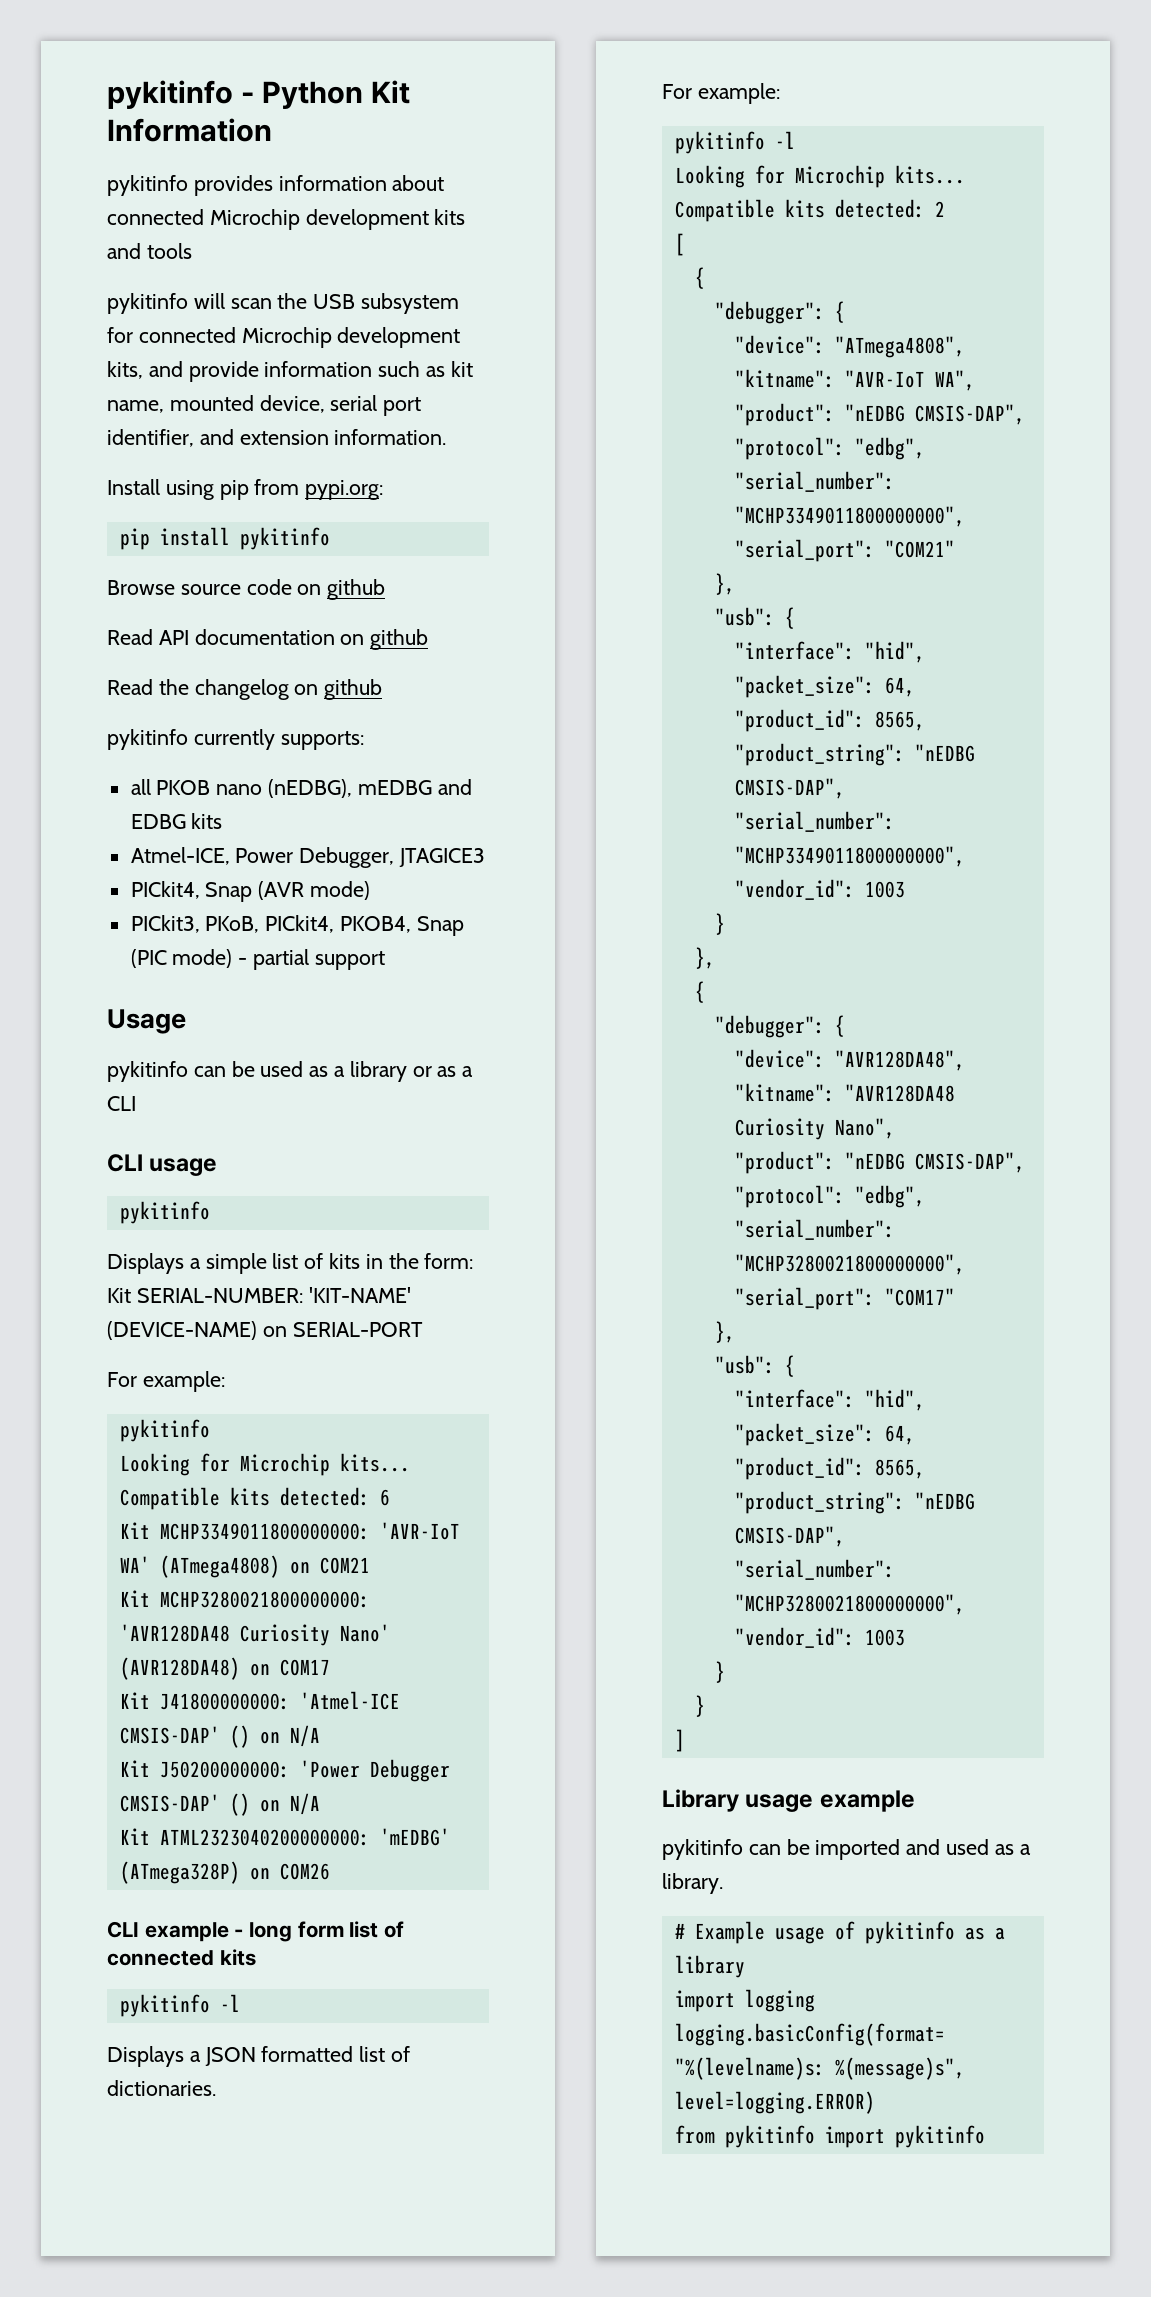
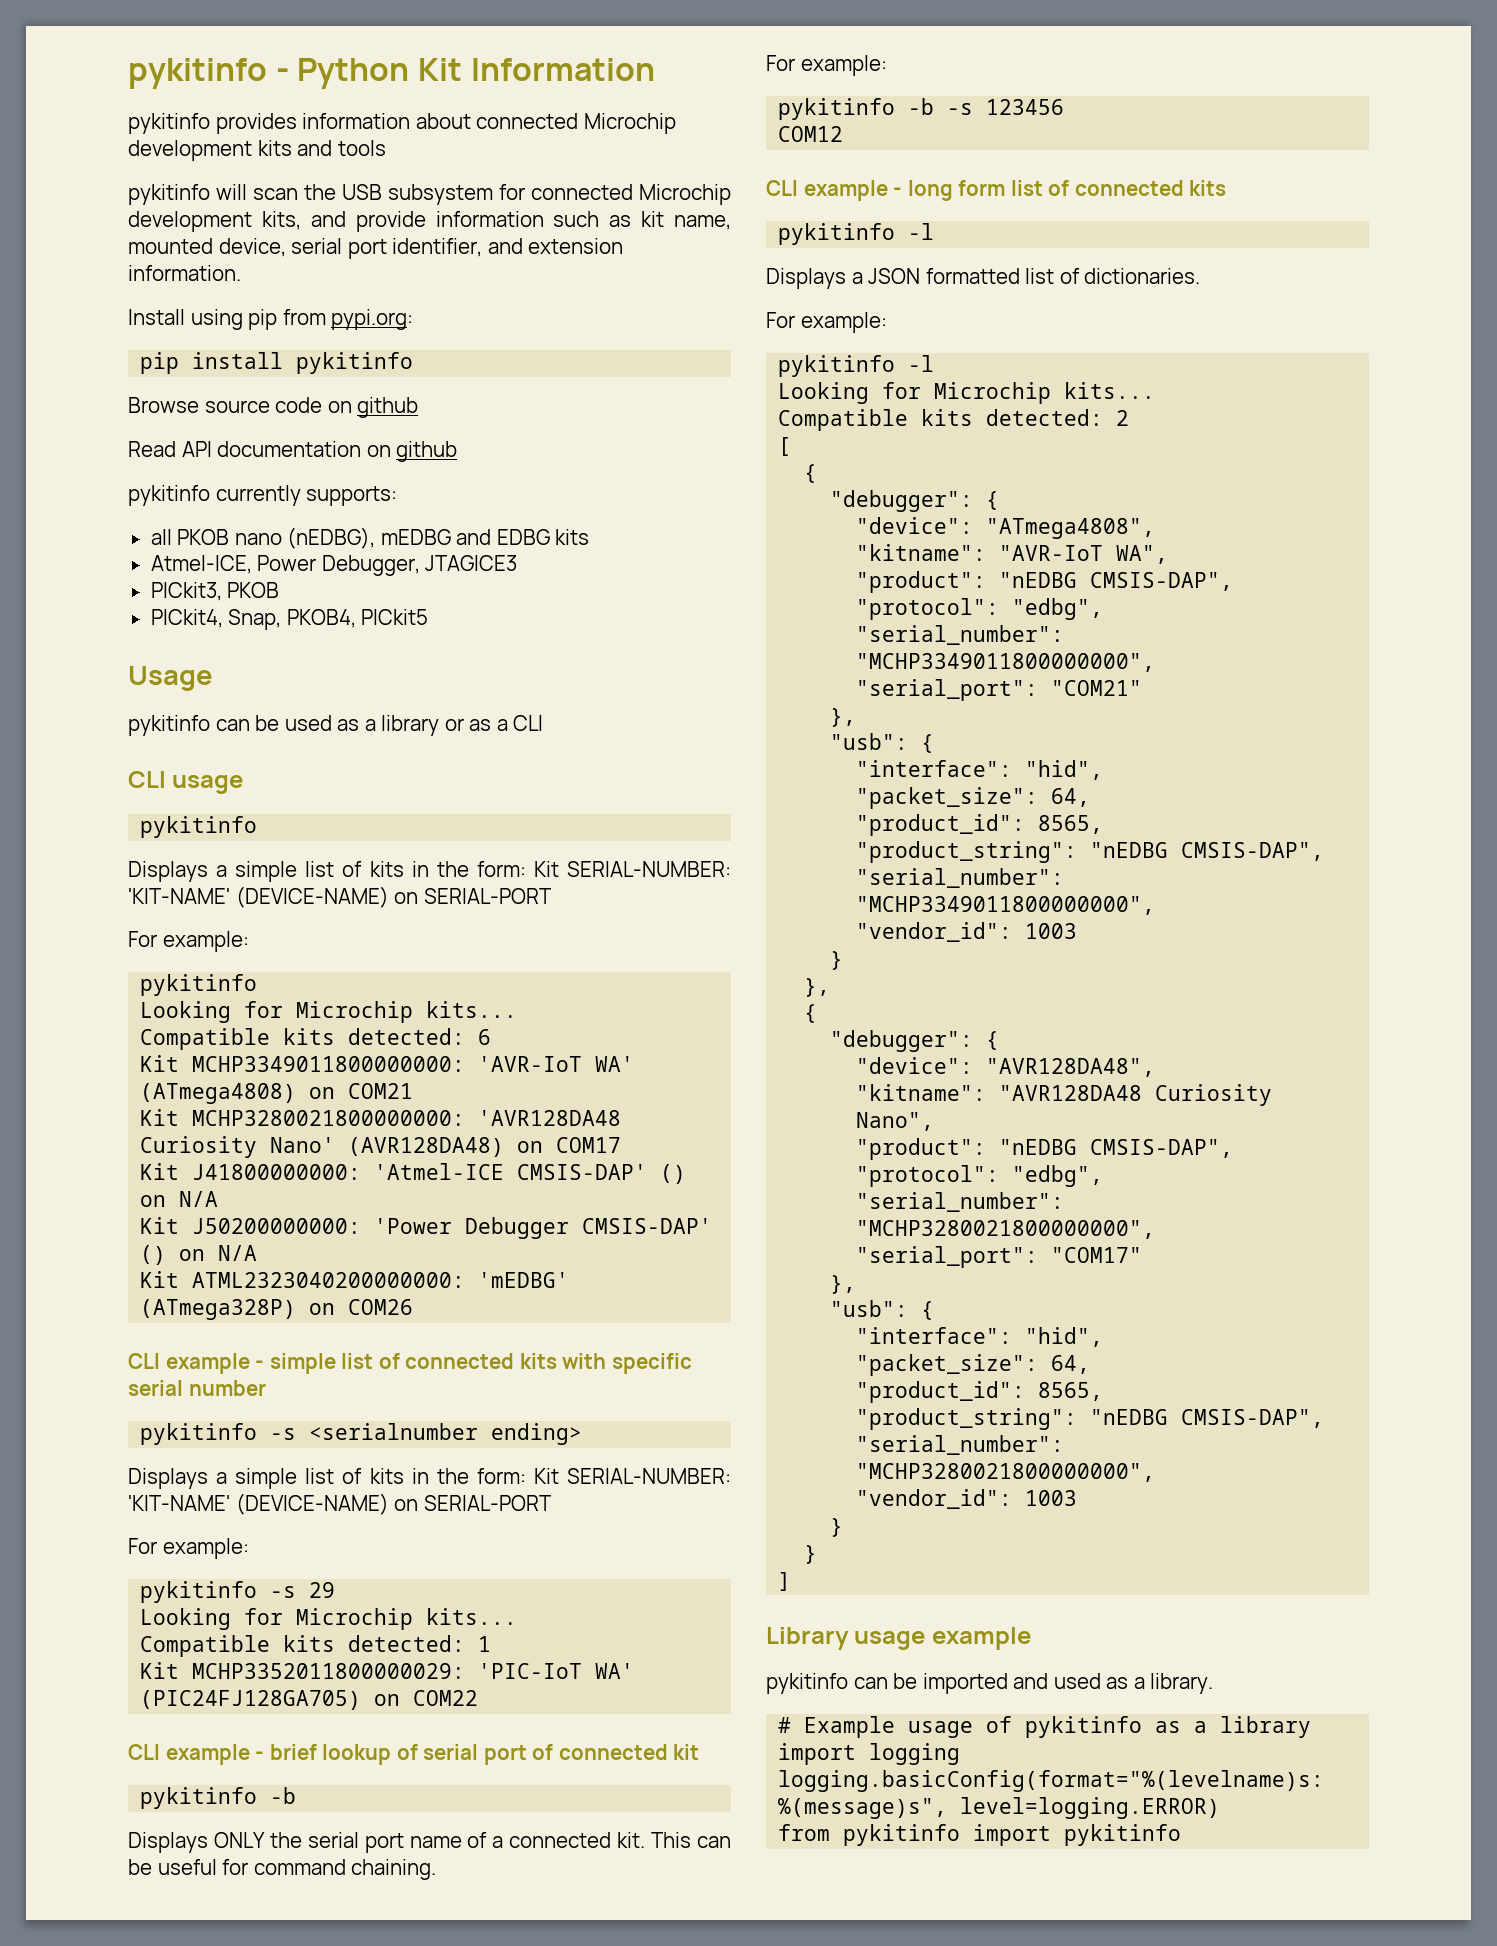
[107,679,383,700] // Read the changelog on github -> (458, 451) none
[130,881,371,902] [130,915,464,936] [130,949,385,970] // PICkit4, Snap (AVR mode) // PICkit3, PKoB, PICkit4, PKOB4, Snap (PIC mode) - partial support -> [150,582,280,601] [150,609,429,630] // PICkit3, PKOB // PICkit4, Snap, PKOB4, PICkit5
(330, 1871) none -> [128,1353,692,1374] [128,1380,266,1396] [140,1423,583,1445] [128,1468,732,1489] [128,1493,552,1515] [128,1538,249,1559] [140,1581,336,1603] [140,1608,518,1630] [140,1635,492,1657] [140,1662,635,1679] [140,1690,479,1710] [128,1744,700,1765] [140,1787,297,1809] [128,1832,731,1853] [128,1859,437,1880] [766,55,887,76] [778,98,1065,120] [778,126,844,142] // CLI example - simple list of connected kits with specific serial number // pykitinfo -s <serialnumber ending> // Displays a simple list of kits in the form: Kit SERIAL-NUMBER: 'KIT-NAME' (DEVICE-NAME) on SERIAL-PORT // For example: // pykitinfo -s 29 // Looking for Microchip kits... // Compatible kits detected: 1 // Kit MCHP3352011800000029: 'PIC-IoT WA' (PIC24FJ128GA705) on COM22 // CLI example - brief lookup of serial port of connected kit // pykitinfo -b // Displays ONLY the serial port name of a connected kit. This can be useful for command chaining. // For example: // pykitinfo -b -s 123456 // COM12

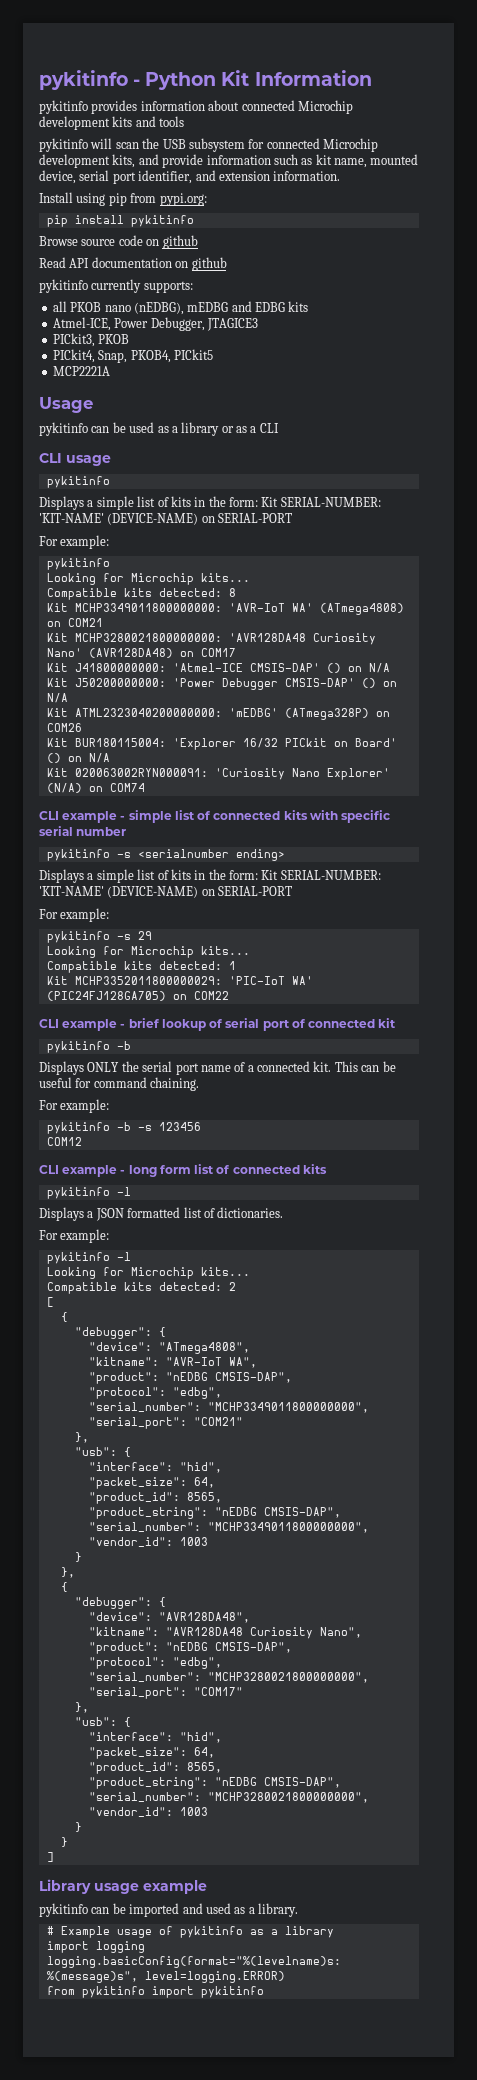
(429, 617) none -> [52,366,110,376] // MCP2221A
[478,1029,492,1045] 6 -> [228,588,236,597] 8
(414, 1307) none -> [46,738,397,750] [46,753,110,763] [46,768,390,780] [46,783,145,793] // Kit BUR180115004: 'Explorer 16/32 PICkit on Board' () on N/A // Kit 020063002RYN000091: 'Curiosity Nano Explorer' (N/A) on COM74

